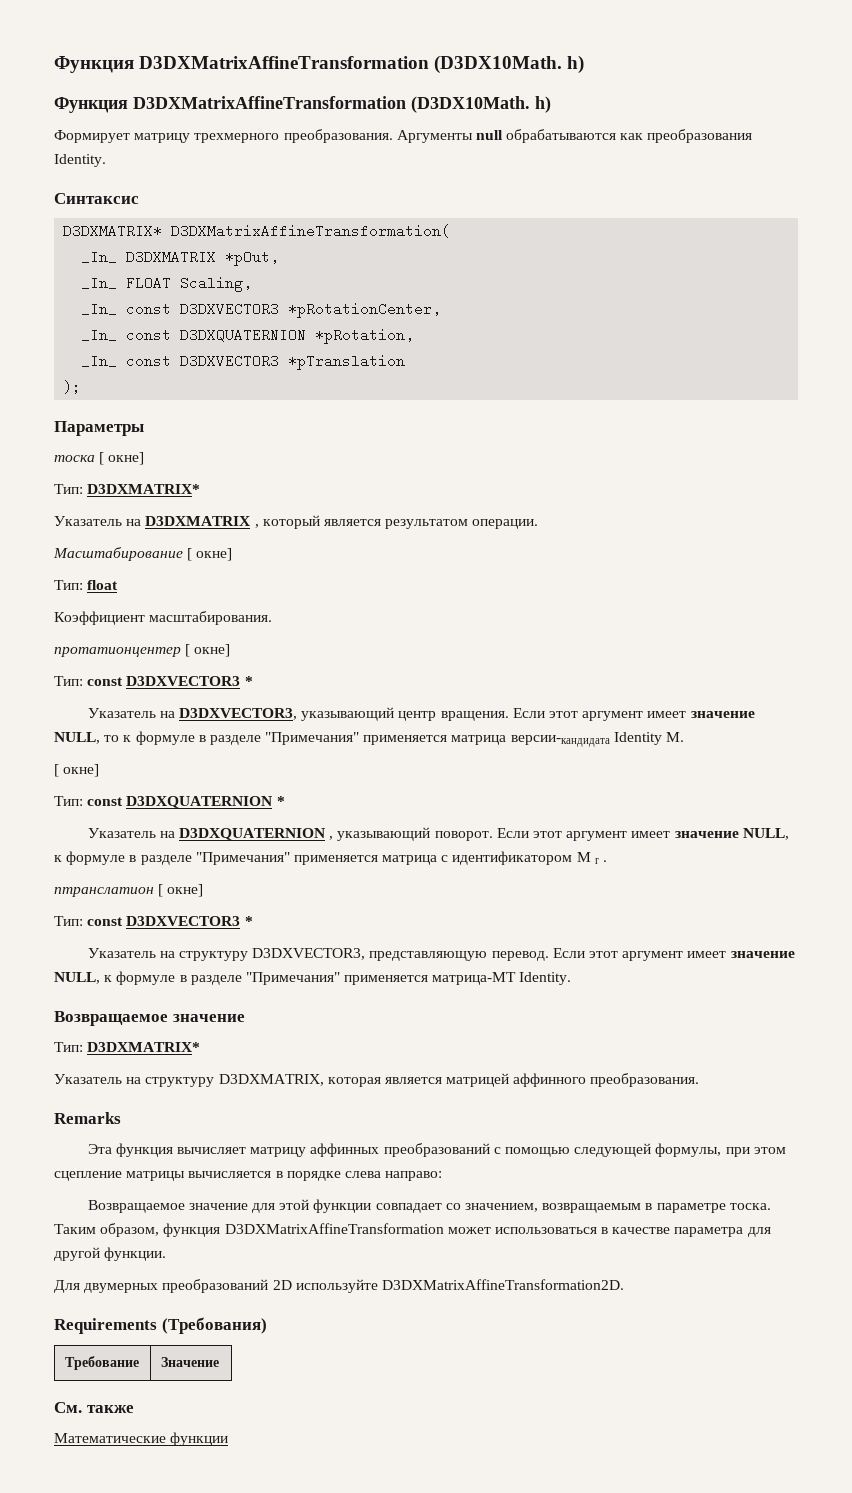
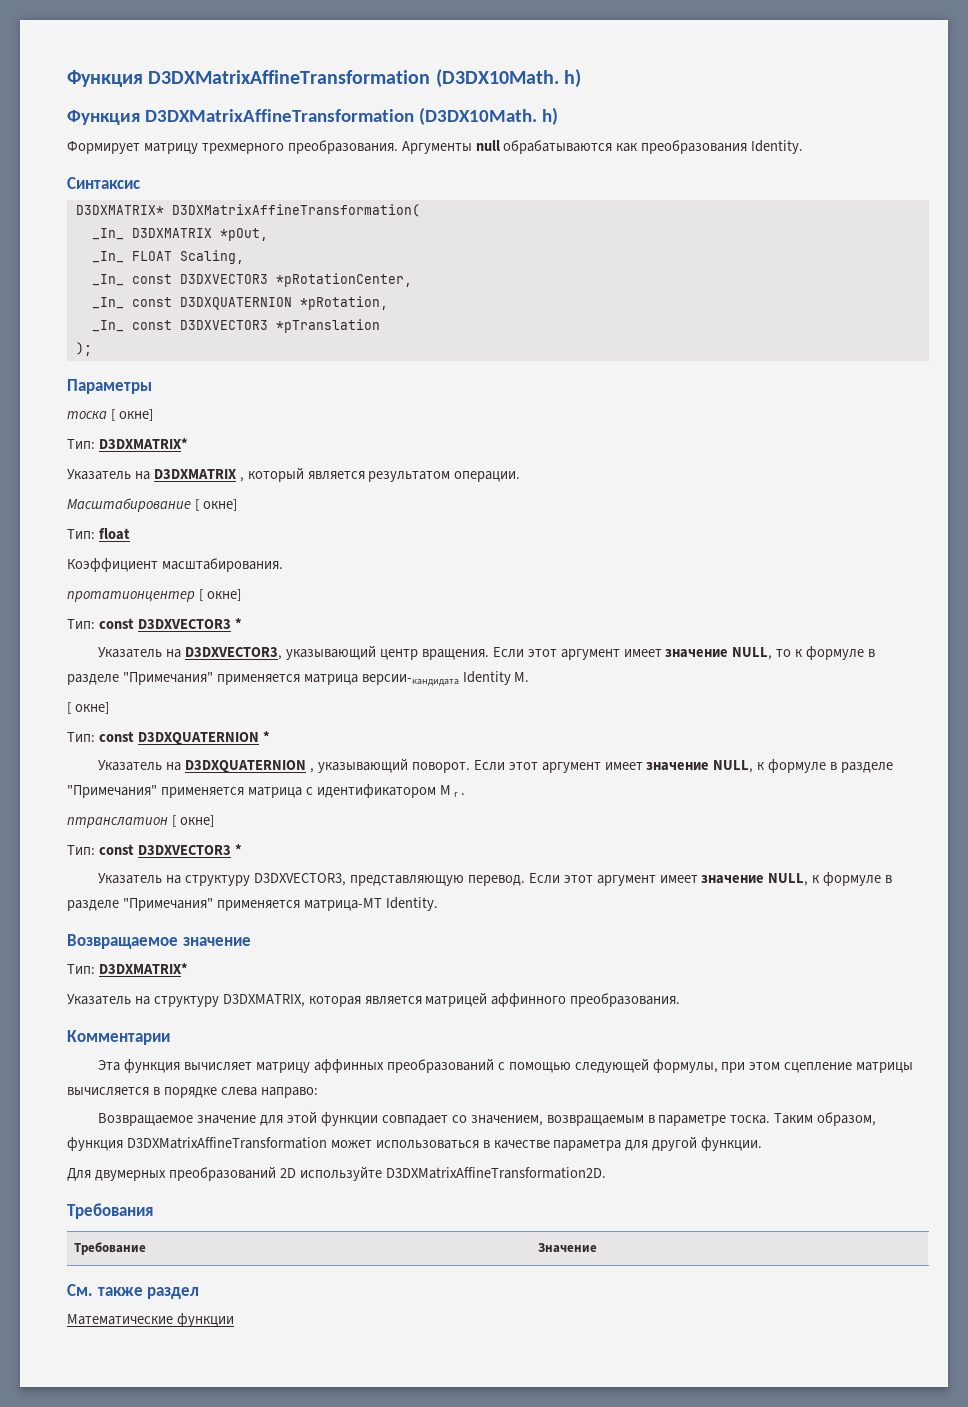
[54,1112,121,1124] Remarks -> [67,1030,170,1045] Комментарии
[54,1317,267,1334] Requirements (Требования) -> [67,1203,153,1219] Требования
(134, 1409) none -> [147,1287,200,1299] раздел

